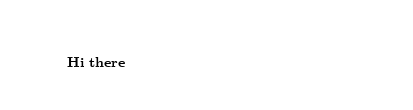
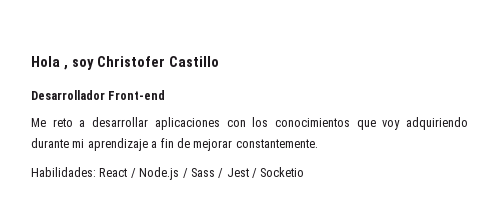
[67,57,125,67] Hi there -> [31,56,219,70] [31,90,166,100] [31,117,468,130] [31,138,318,151] [31,167,305,180] Hola , soy Christofer Castillo // Desarrollador Front-end // Me reto a desarrollar aplicaciones con los conocimientos que voy adquiriendo durante mi aprendizaje a fin de mejorar constantemente. // Habilidades: React / Node.js / Sass / Jest / Socketio

